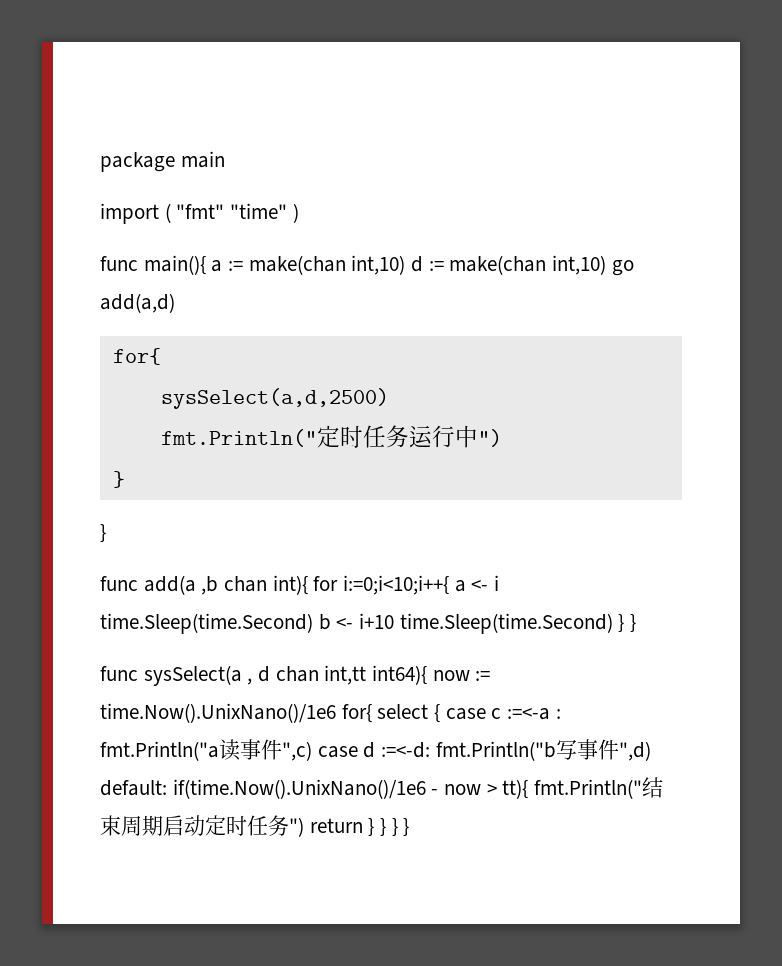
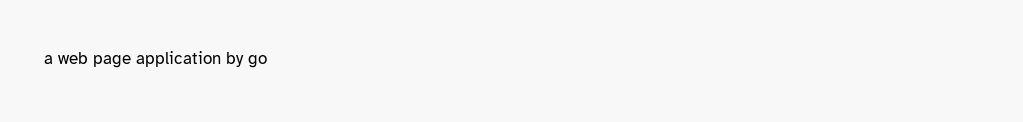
[100,151,225,172] [100,203,299,224] [100,255,634,276] [100,293,175,313] [112,348,161,365] [160,388,389,409] [160,425,502,448] [112,471,125,488] [100,524,106,542] [100,575,500,595] [100,613,637,634] [100,665,491,686] [100,703,561,723] [100,739,651,761] [100,777,664,799] [100,815,410,837] package main // import ( "fmt" "time" ) // func main(){ a := make(chan int,10) d := make(chan int,10) go add(a,d) // for{ // sysSelect(a,d,2500) // fmt.Println("定时任务运行中") // } // } // func add(a ,b chan int){ for i:=0;i<10;i++{ a <- i time.Sleep(time.Second) b <- i+10 time.Sleep(time.Second) } } // func sysSelect(a , d chan int,tt int64){ now := time.Now().UnixNano()/1e6 for{ select { case c :=<-a : fmt.Println("a读事件",c) case d :=<-d: fmt.Println("b写事件",d) default: if(time.Now().UnixNano()/1e6 - now > tt){ fmt.Println("结束周期启动定时任务") return } } } } -> [44,51,267,68] a web page application by go

